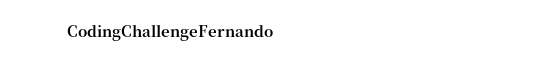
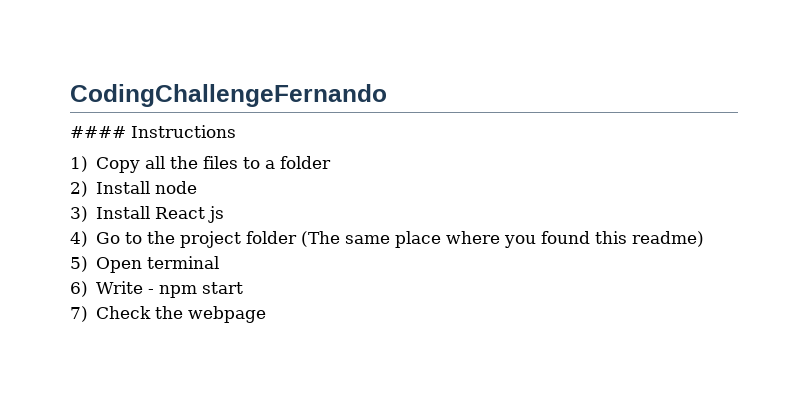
(273, 32) none -> [70,125,236,138] [70,156,332,173] [70,181,198,197] [70,206,225,223] [70,231,705,248] [70,256,220,273] [70,281,244,298] [70,306,267,323] // #### Instructions // 1) Copy all the files to a folder // 2) Install node // 3) Install React js // 4) Go to the project folder (The same place where you found this readme) // 5) Open terminal // 6) Write - npm start // 7) Check the webpage

